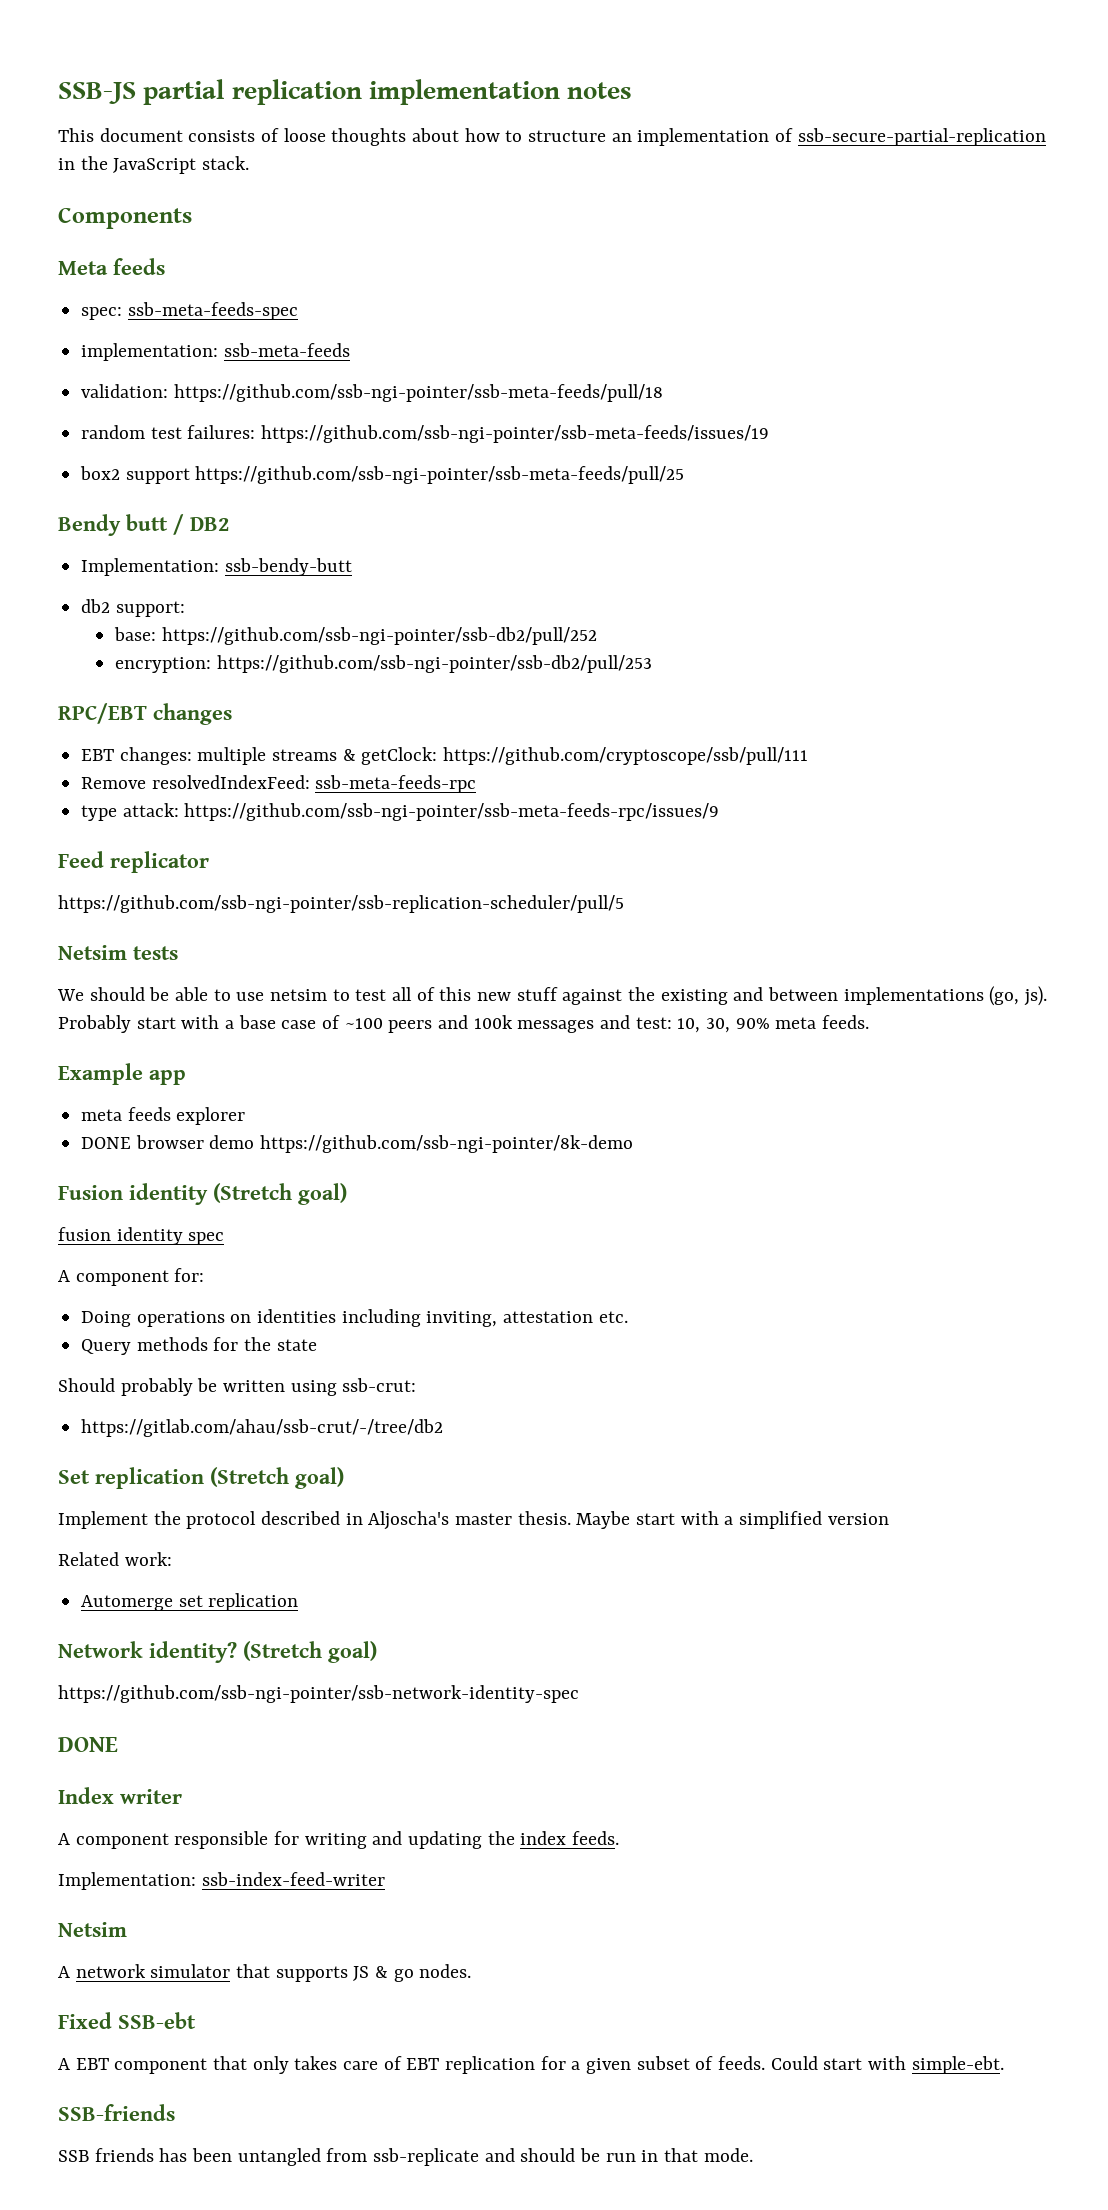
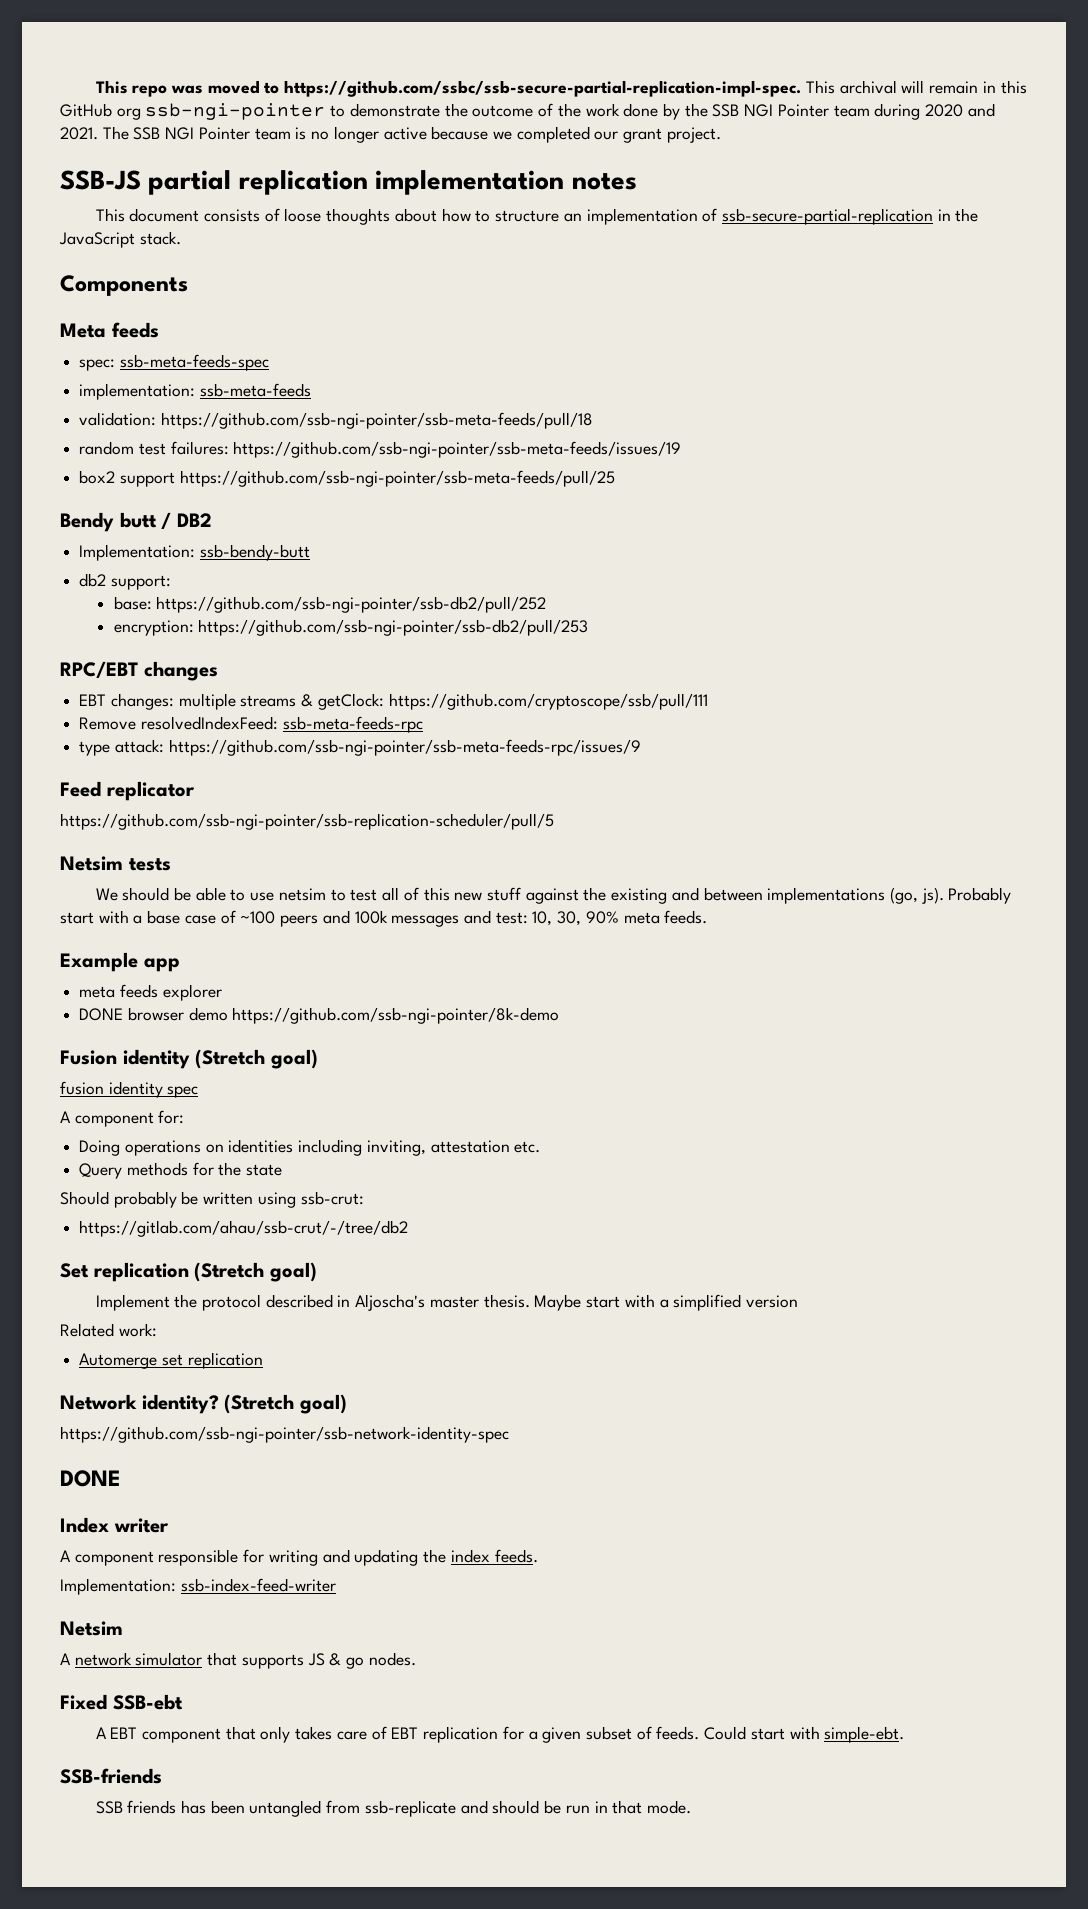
(58, 93) none -> [95,80,1027,97] [60,103,995,120] [60,126,721,143] This repo was moved to https://github.com/ssbc/ssb-secure-partial-replication-impl-spec. This archival will remain in this GitHub org ssb-ngi-pointer to demonstrate the outcome of the work done by the SSB NGI Pointer team during 2020 and 2021. The SSB NGI Pointer team is no longer active because we completed our grant project. //

